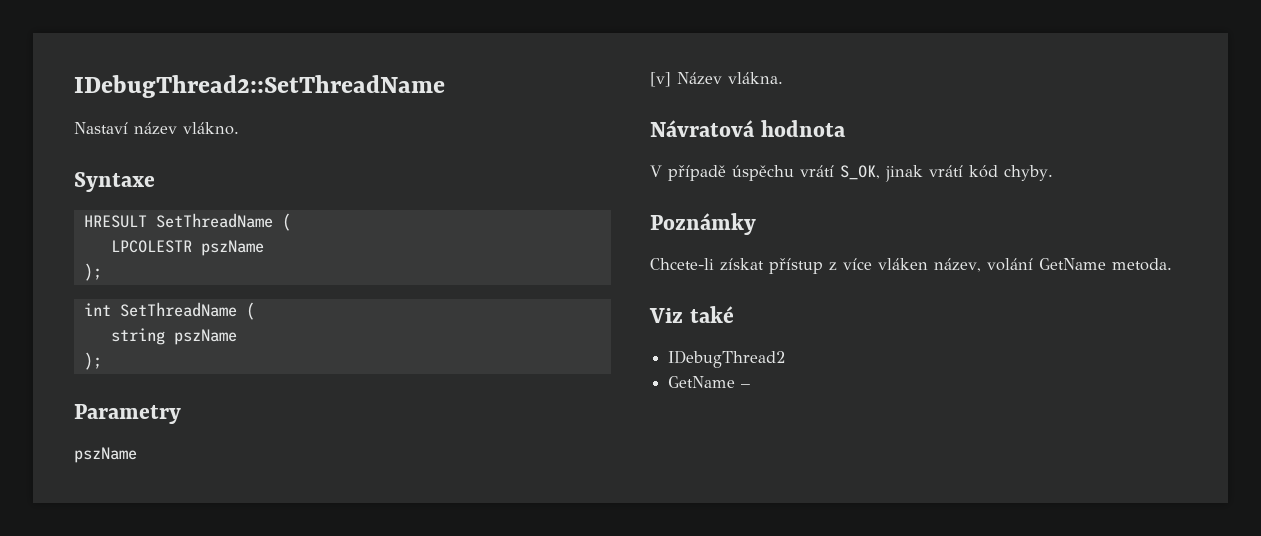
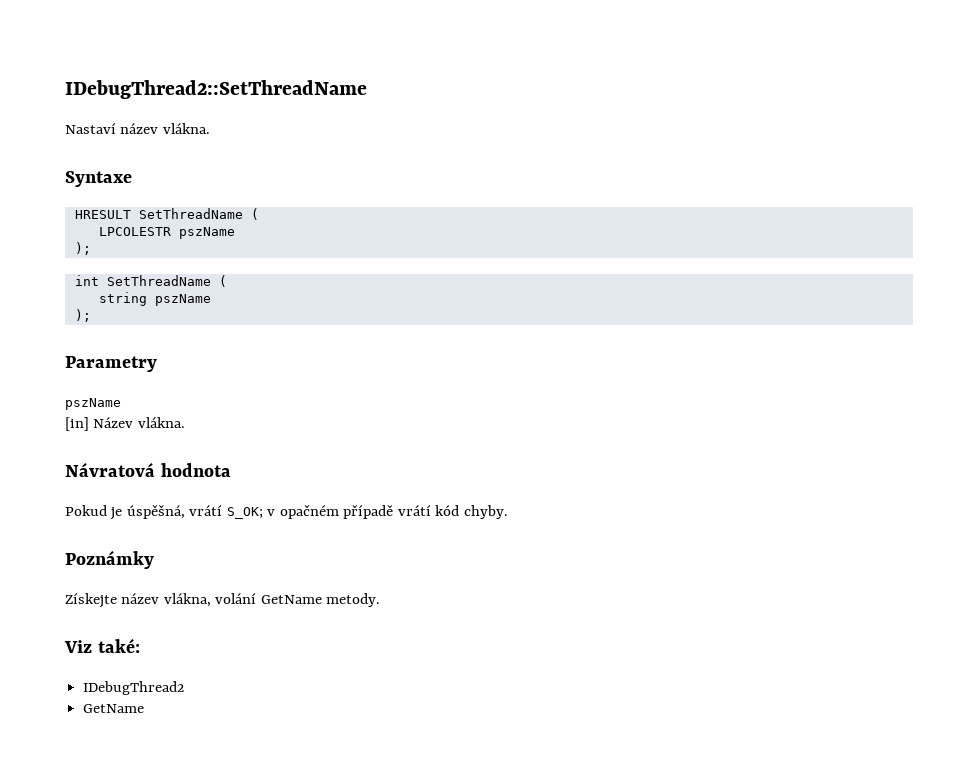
[183,122,239,135] vlákno. -> [162,123,210,134] vlákna.
[650,72,671,87] [v] -> [65,417,89,431] [in]
[650,165,1053,182] [650,213,756,235] [650,258,981,274] V případě úspěchu vrátí S_OK, jinak vrátí kód chyby. // Poznámky // Chcete-li získat přístup z více vláken název, -> [65,505,508,520] [65,550,154,569] [65,593,211,608] Pokud je úspěšná, vrátí S_OK; v opačném případě vrátí kód chyby. // Poznámky // Získejte název vlákna,
[1111,258,1172,271] metoda. -> [326,593,381,607] metody.
[689,306,734,323] také -> [97,638,140,653] také:
[741,384,751,388] – -> (145, 708) none

